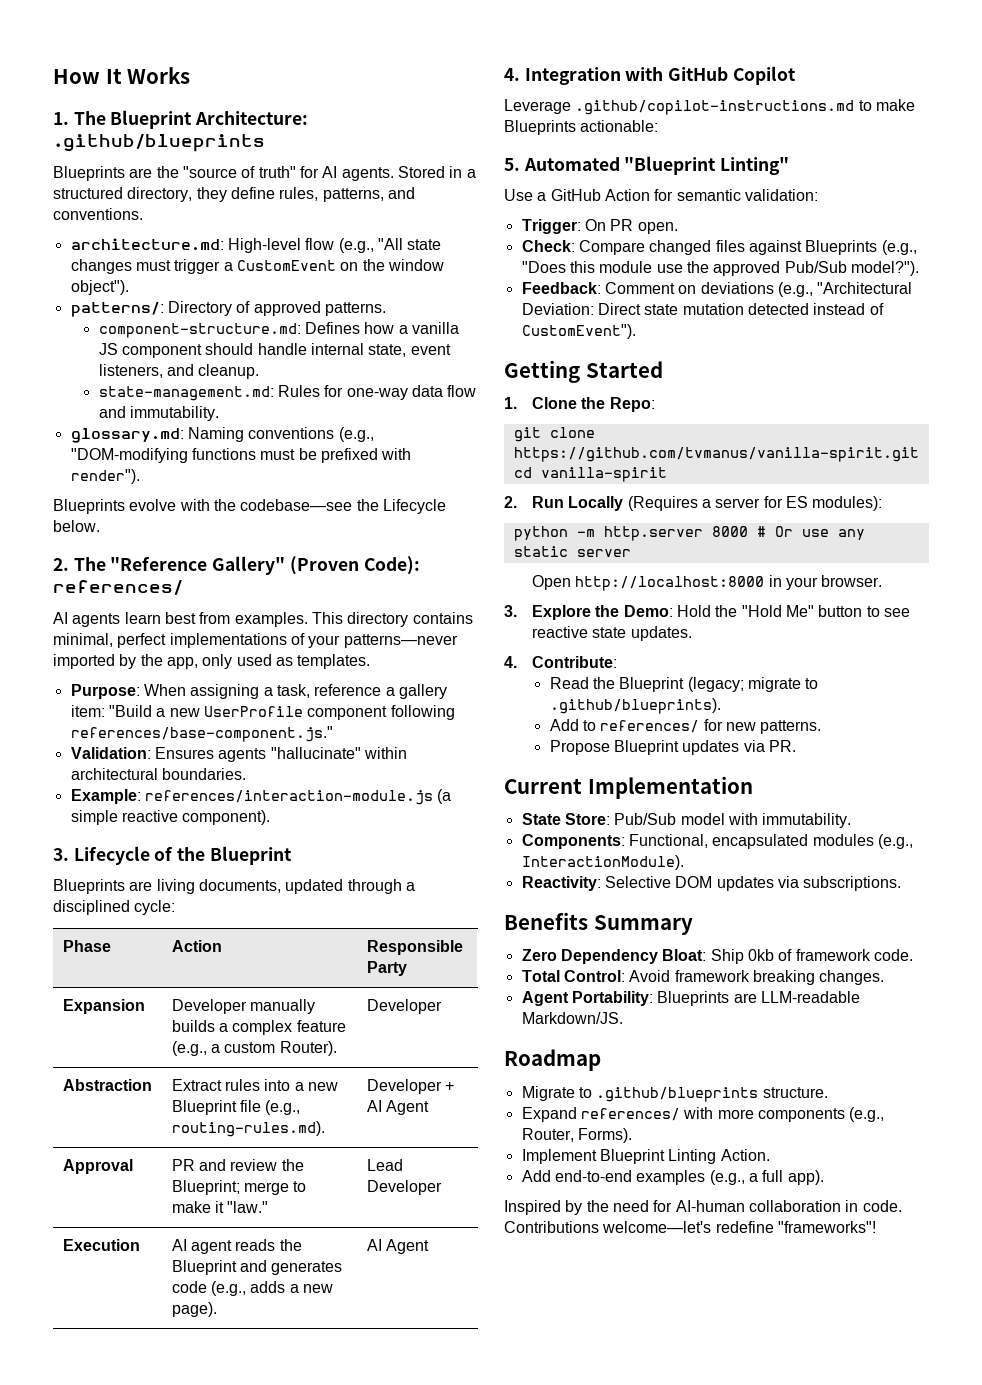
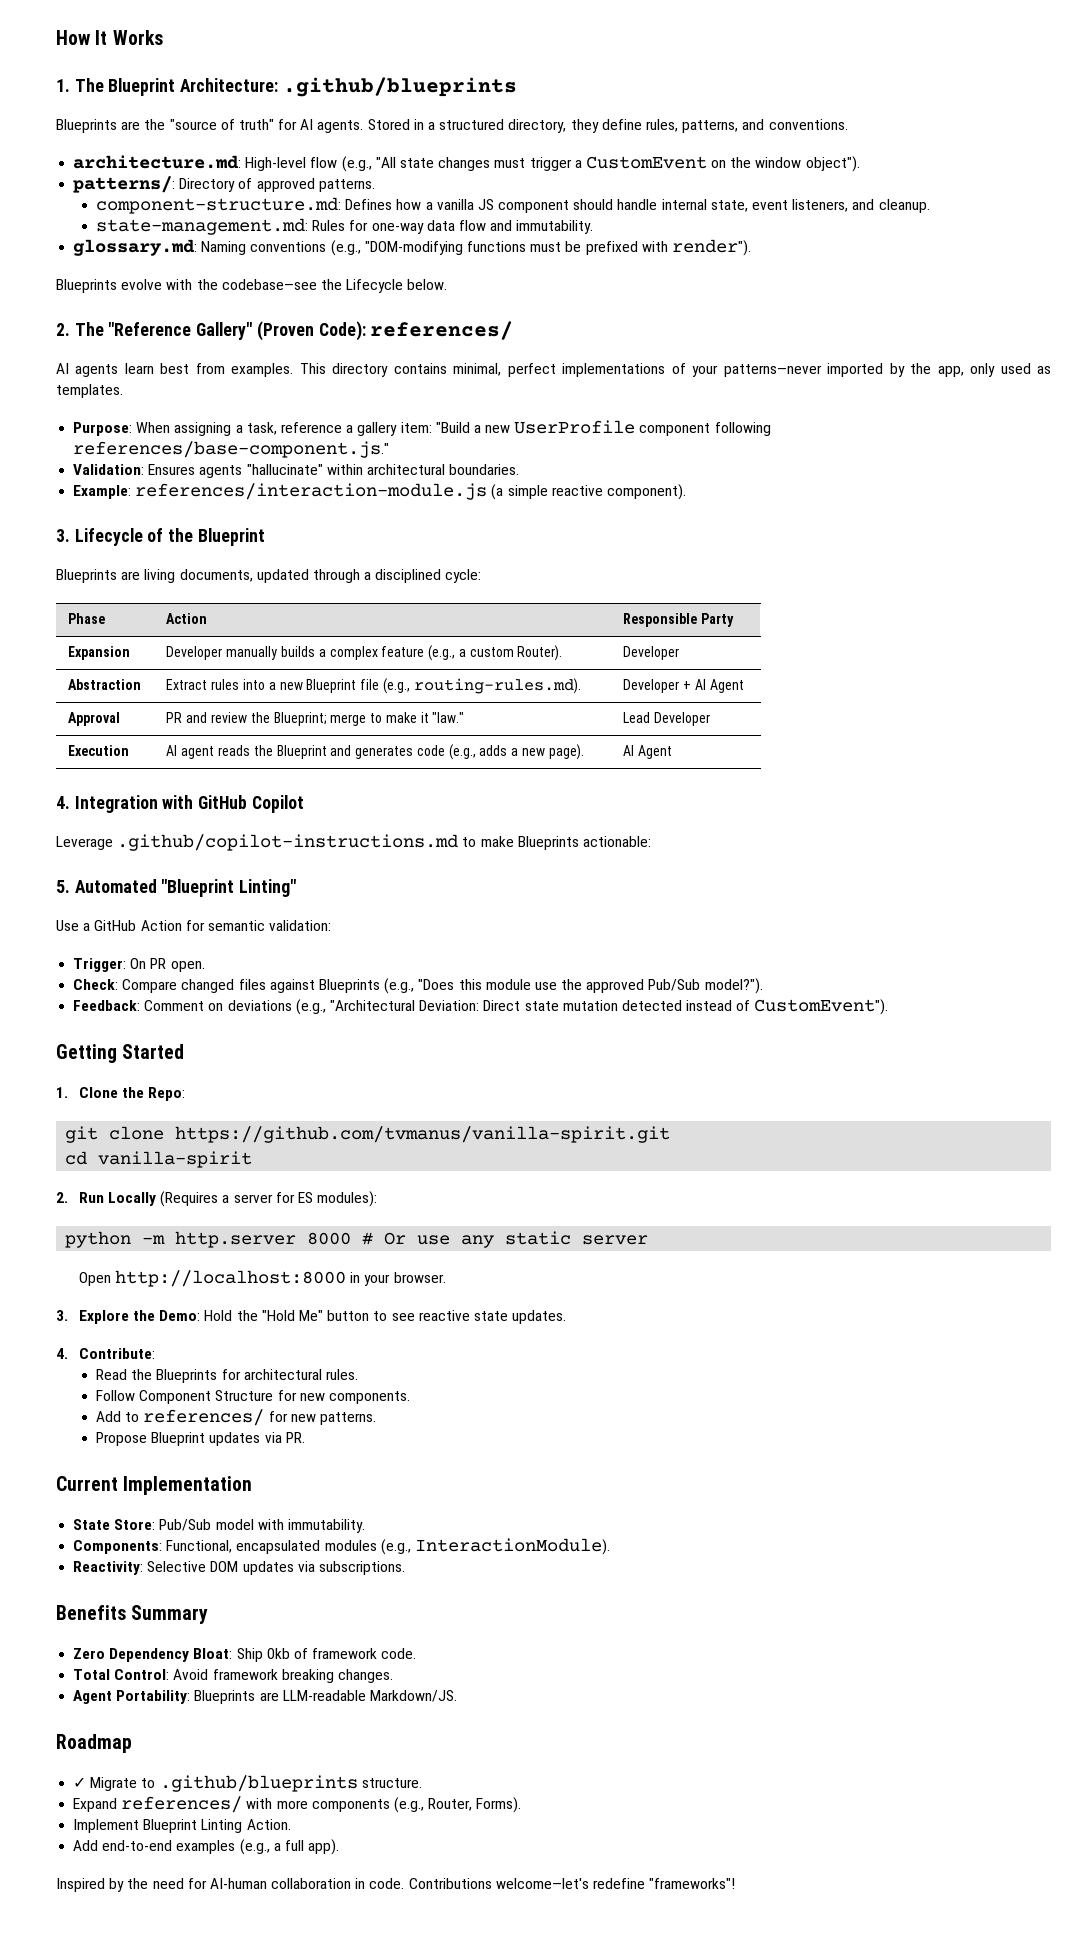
[619,677,819,692] [549,698,721,714] Blueprint (legacy; migrate to .github/blueprints). -> [156,1369,358,1383] [95,1390,410,1404] Blueprints for architectural rules. // Follow Component Structure for new components.
(601, 1060) none -> [73,1777,87,1788] ✓

